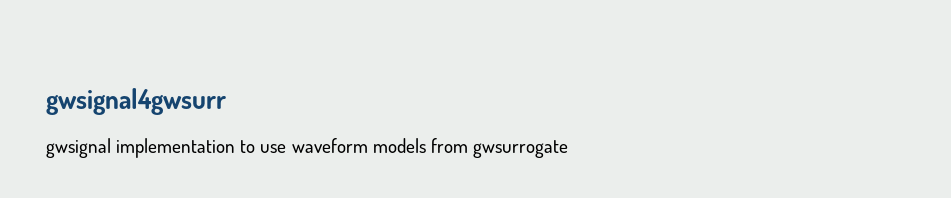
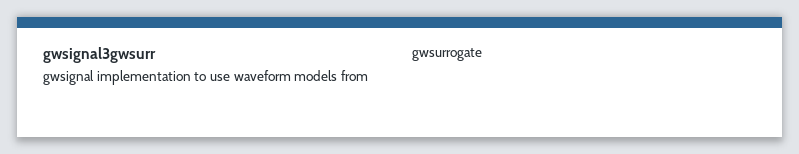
[46,88,226,115] gwsignal4gwsurr -> [43,47,156,63] gwsignal3gwsurr

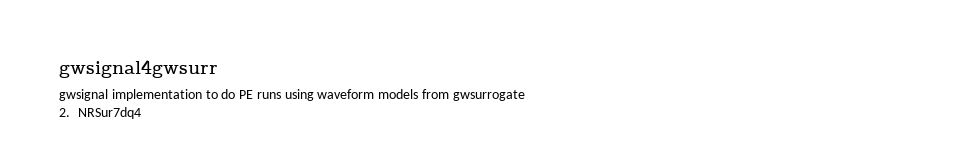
[43,47,156,63] gwsignal3gwsurr -> [59,59,218,78] gwsignal4gwsurr
[209,74,230,81] use -> [221,89,314,101] do PE runs using
(482, 54) none -> [59,107,141,119] // 2. NRSur7dq4

